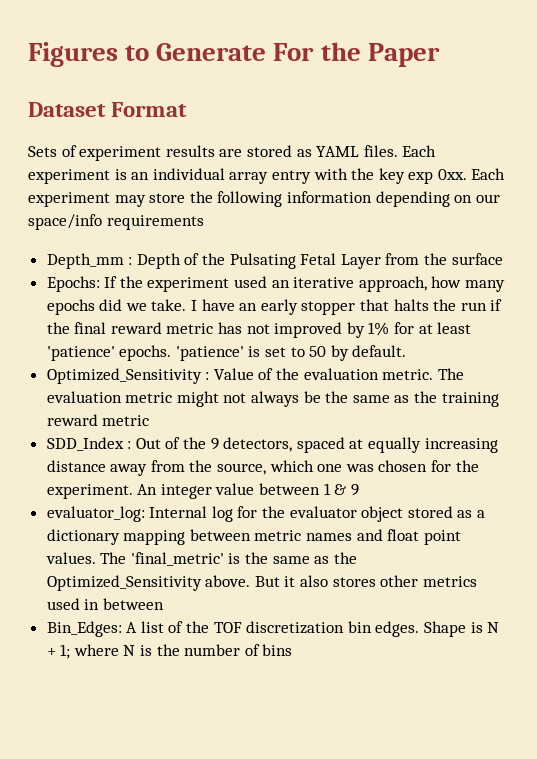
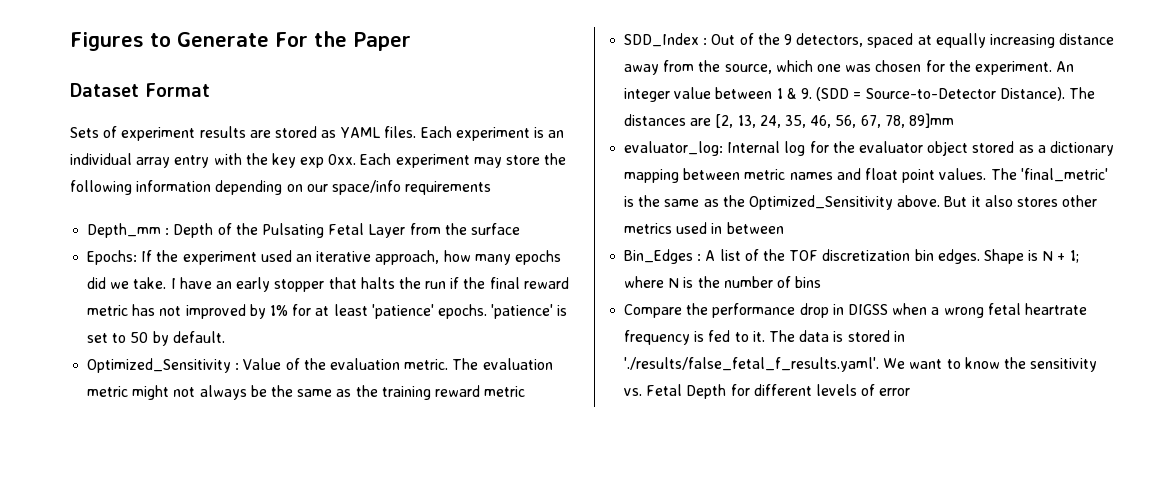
[350,484,359,496] 9 -> [800,87,1095,101] [624,113,954,128] 9. (SDD = Source-to-Detector Distance). The distances are [2, 13, 24, 35, 46, 56, 67, 78, 89]mm
[46,621,122,637] Bin_Edges: -> [624,249,702,264] Bin_Edges :
(293, 650) none -> [624,303,1087,318] [624,330,905,345] [624,357,1098,372] [624,384,911,399] // Compare the performance drop in DIGSS when a wrong fetal heartrate frequency is fed to it. The data is stored in './results/false_fetal_f_results.yaml'. We want to know the sensitivity vs. Fetal Depth for different levels of error

